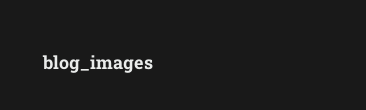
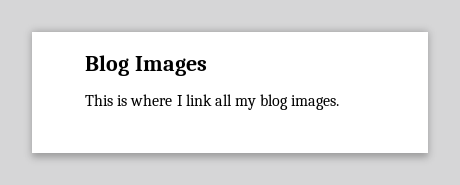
[42,55,153,73] blog_images -> [85,55,207,76] [85,94,340,110] Blog Images // This is where I link all my blog images.

